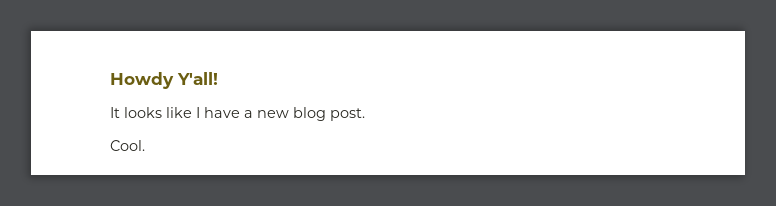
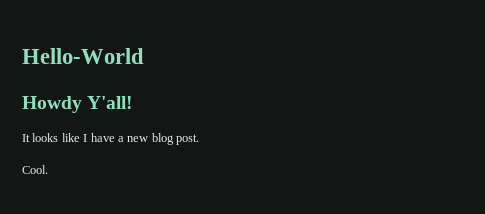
(110, 80) none -> [22,48,144,64] Hello-World //

